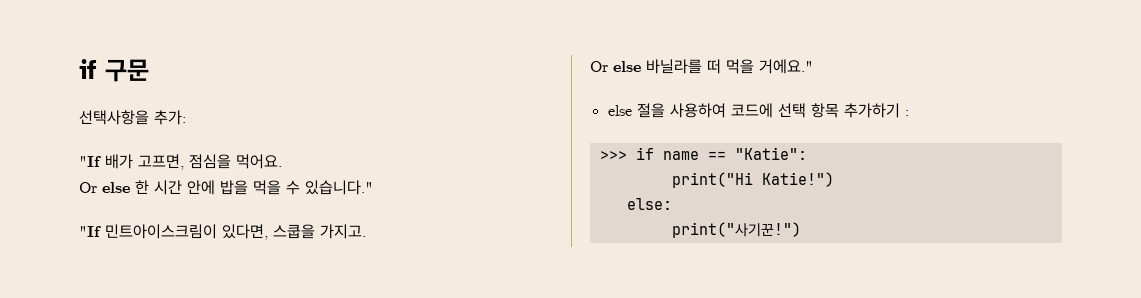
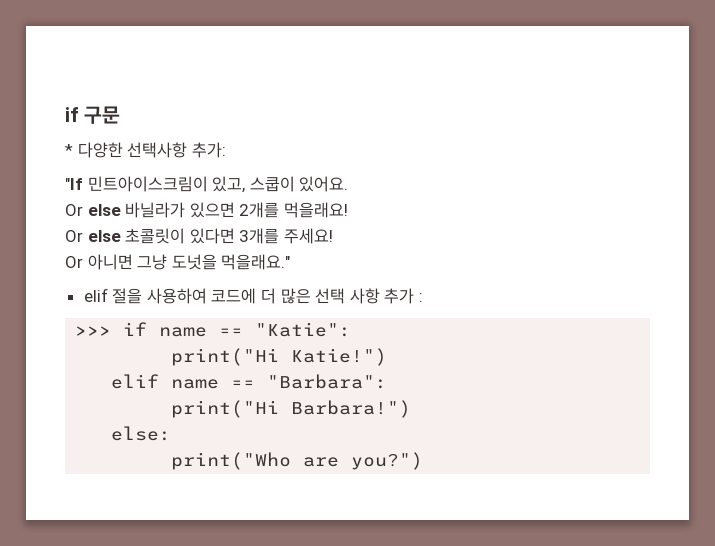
[79,110,149,125] 선택사항을 -> [65,142,188,158] * 다양한 선택사항
[105,154,282,170] [79,180,373,195] [79,224,366,240] [590,59,813,74] [607,103,900,118] 배가 고프면, 점심을 먹어요. // Or else 한 시간 안에 밥을 먹을 수 있습니다." // "If 민트아이스크림이 있다면, 스쿱을 가지고. // Or else 바닐라를 떠 먹을 거에요." // else 절을 사용하여 코드에 선택 항목 추가하기 -> [87,176,349,193] [65,202,348,218] [65,228,333,244] [65,254,291,270] [83,288,415,304] 민트아이스크림이 있고, 스쿱이 있어요. // Or else 바닐라가 있으면 2개를 먹을래요! // Or else 초콜릿이 있다면 3개를 주세요! // Or 아니면 그냥 도넛을 먹을래요." // elif 절을 사용하여 코드에 더 많은 선택 사항 추가
[626,198,672,210] [671,222,801,238] else: // print("사기꾼!") -> [111,374,388,389] [171,400,412,418] [111,426,172,441] [171,452,424,470] elif name == "Barbara": // print("Hi Barbara!") // else: // print("Who are you?")

